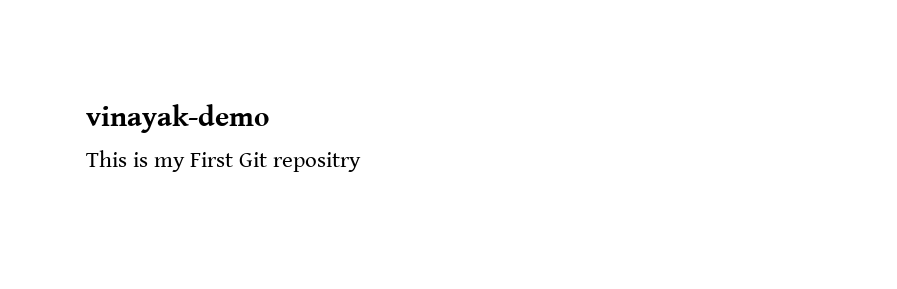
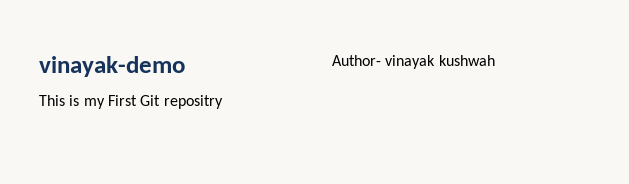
(362, 162) none -> [332,55,495,69] // Author- vinayak kushwah

